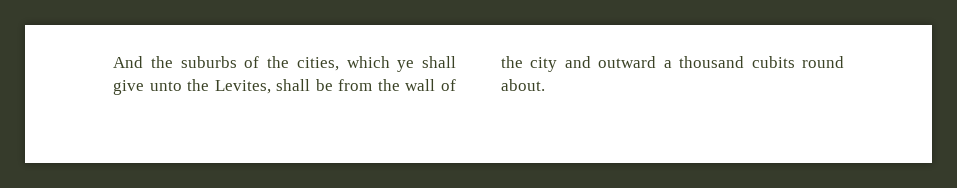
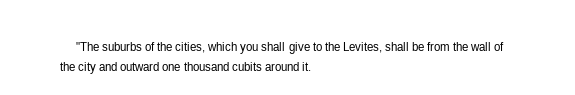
[113,56,173,68] And the -> [75,42,99,51] "The
[397,60,415,72] ye -> [240,44,259,54] you
[149,81,182,91] unto -> [312,42,322,51] to
[663,60,672,68] a -> [162,64,181,71] one
[802,56,844,68] [501,79,545,91] round about. -> [264,62,311,71] around it.

